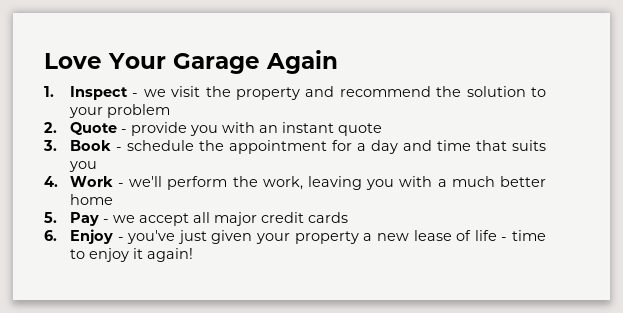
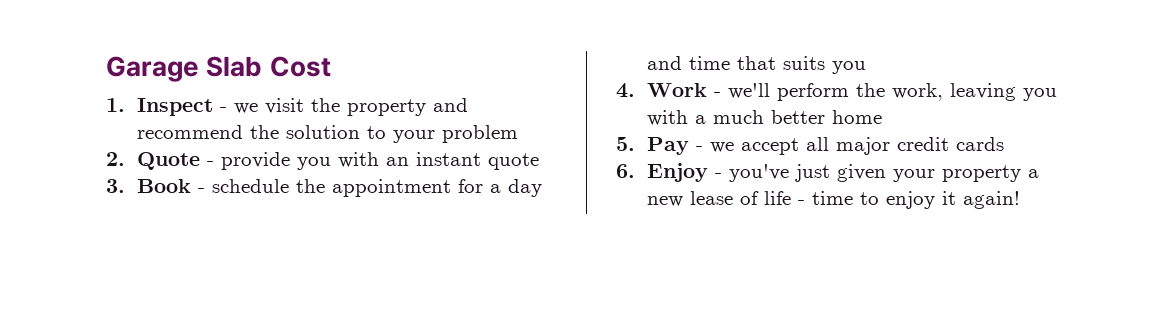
[44,50,338,74] Love Your Garage Again -> [106,56,331,82] Garage Slab Cost

